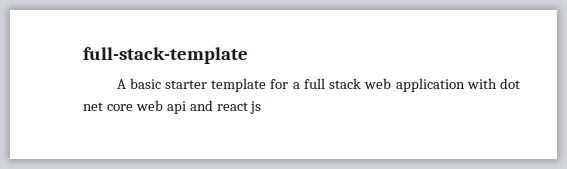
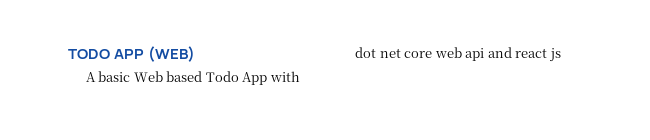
[83,47,248,64] full-stack-template -> [68,46,196,62] TODO APP (WEB)
[164,78,465,92] starter template for a full stack web application -> [133,71,268,85] Web based Todo App

